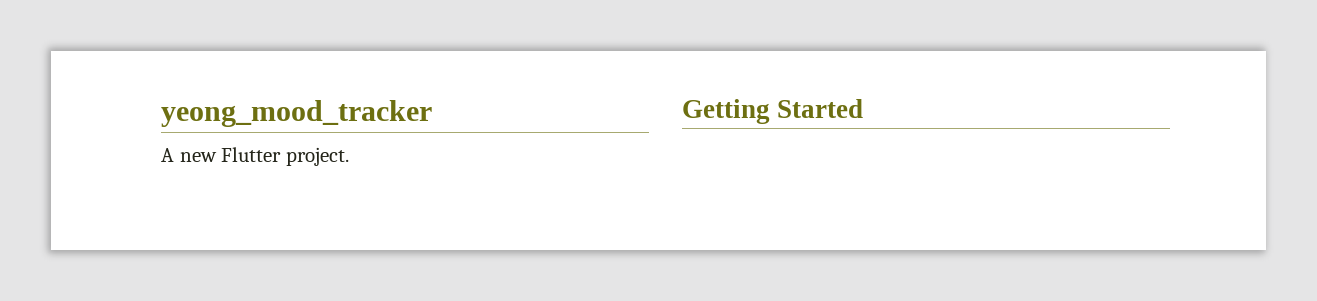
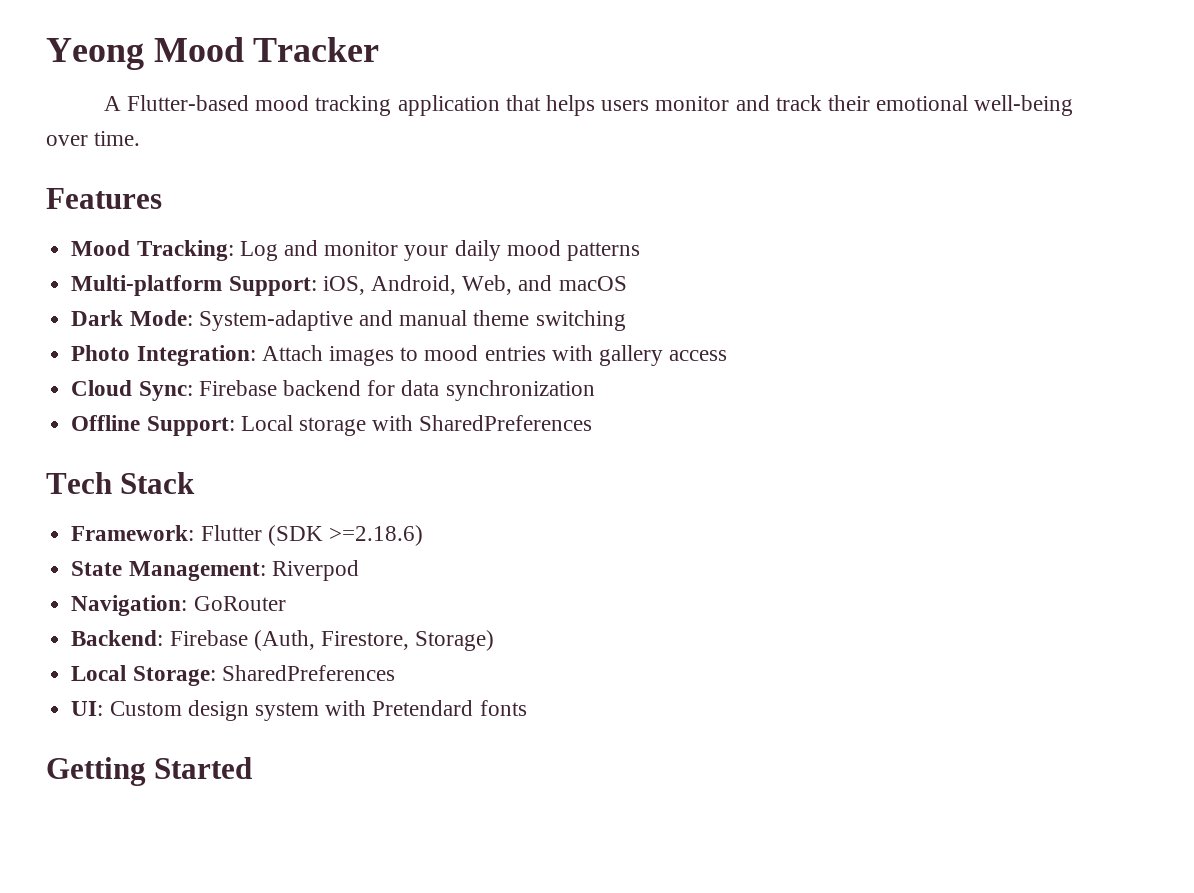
[161,100,432,127] [161,147,349,166] yeong_mood_tracker // A new Flutter project. -> [46,37,380,70] [103,95,1074,116] [46,131,141,146] [46,188,162,209] [71,240,640,261] [71,275,627,296] [71,310,626,331] [71,345,728,366] [71,380,595,401] [71,415,593,436] [46,472,196,494] [71,525,423,546] [71,560,359,581] [71,595,286,616] [71,630,495,651] [71,665,395,686] [71,700,527,721] Yeong Mood Tracker // A Flutter-based mood tracking application that helps users monitor and track their emotional well-being over time. // Features // Mood Tracking: Log and monitor your daily mood patterns // Multi-platform Support: iOS, Android, Web, and macOS // Dark Mode: System-adaptive and manual theme switching // Photo Integration: Attach images to mood entries with gallery access // Cloud Sync: Firebase backend for data synchronization // Offline Support: Local storage with SharedPreferences // Tech Stack // Framework: Flutter (SDK >=2.18.6) // State Management: Riverpod // Navigation: GoRouter // Backend: Firebase (Auth, Firestore, Storage) // Local Storage: SharedPreferences // UI: Custom design system with Pretendard fonts

